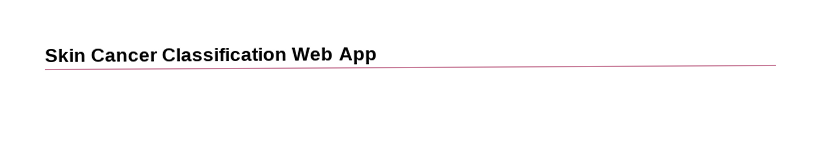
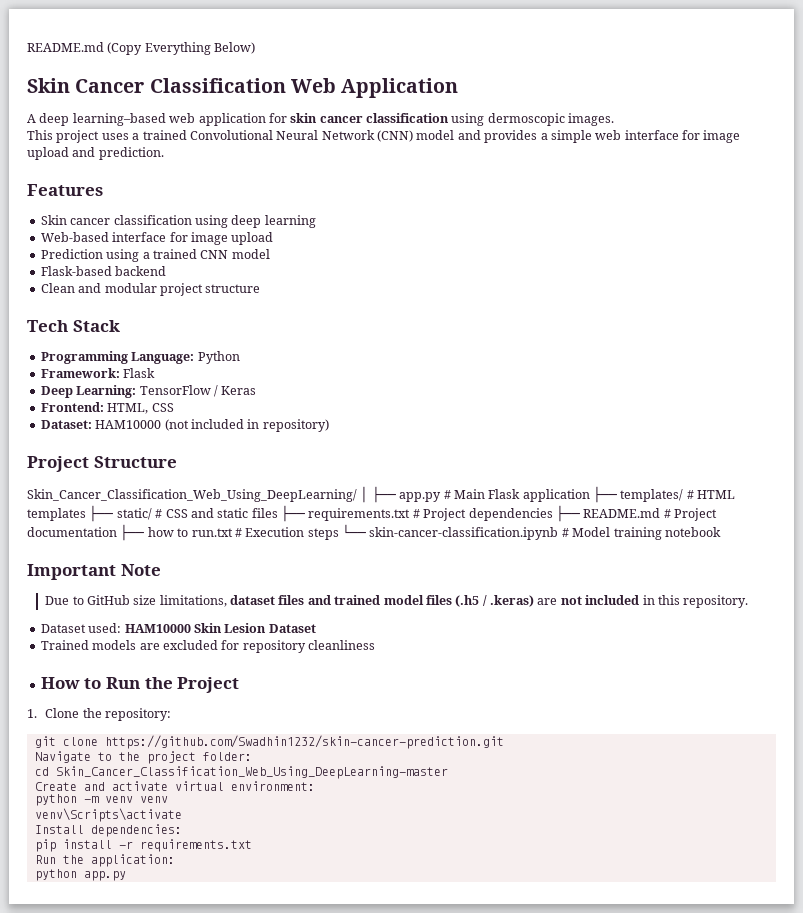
[44,47,377,65] Skin Cancer Classification Web App -> [27,42,256,55] [27,78,459,98] [27,113,615,126] [27,130,741,143] [27,147,164,160] [27,184,103,196] [40,215,316,228] [40,232,274,245] [40,249,270,262] [40,266,167,276] [40,283,261,296] [27,320,120,332] [40,351,240,364] [40,368,156,378] [40,385,257,398] [40,402,174,414] [40,419,329,432] [27,456,177,472] [27,486,736,503] [27,505,717,522] [27,524,721,541] [27,564,161,580] [45,595,749,608] [40,623,316,633] [40,640,375,653] [40,677,240,693] [27,708,171,721] [34,735,504,749] [34,751,252,764] [34,766,448,779] [34,781,315,791] [34,794,168,806] [34,808,182,822] [34,824,182,837] [34,839,252,852] [34,854,175,867] [34,869,126,881] README.md (Copy Everything Below) // Skin Cancer Classification Web Application // A deep learning–based web application for skin cancer classification using dermoscopic images. // This project uses a trained Convolutional Neural Network (CNN) model and provides a simple web interface for image upload and prediction. // Features // Skin cancer classification using deep learning // Web-based interface for image upload // Prediction using a trained CNN model // Flask-based backend // Clean and modular project structure // Tech Stack // Programming Language: Python // Framework: Flask // Deep Learning: TensorFlow / Keras // Frontend: HTML, CSS // Dataset: HAM10000 (not included in repository) // Project Structure // Skin_Cancer_Classification_Web_Using_DeepLearning/ │ ├── app.py # Main Flask application ├── templates/ # HTML templates ├── static/ # CSS and static files ├── requirements.txt # Project dependencies ├── README.md # Project documentation ├── how to run.txt # Execution steps └── skin-cancer-classification.ipynb # Model training notebook // Important Note // Due to GitHub size limitations, dataset files and trained model files (.h5 / .keras) are not included in this repository. // Dataset used: HAM10000 Skin Lesion Dataset // Trained models are excluded for repository cleanliness // How to Run the Project // 1. Clone the repository: // git clone https://github.com/Swadhin1232/skin-cancer-prediction.git // Navigate to the project folder: // cd Skin_Cancer_Classification_Web_Using_DeepLearning-master // Create and activate virtual environment: // python -m venv venv // venv\Scripts\activate // Install dependencies: // pip install -r requirements.txt // Run the application: // python app.py

